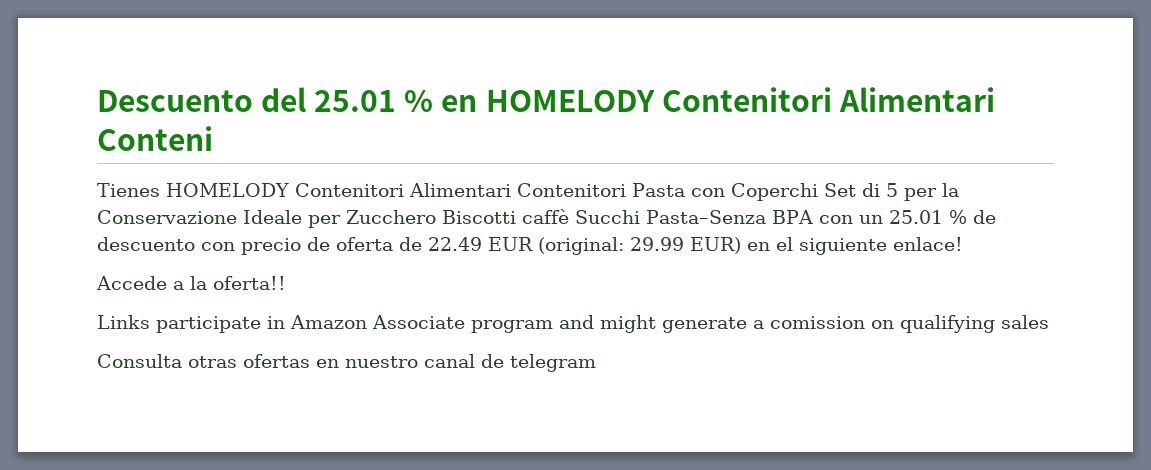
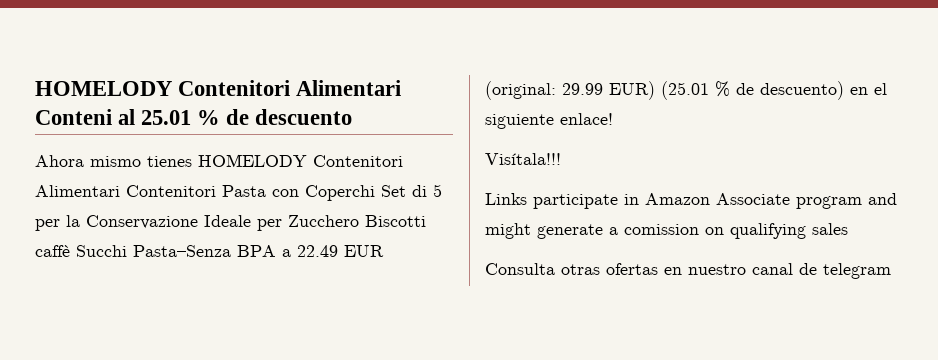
[97,87,478,112] Descuento del 25.01 % en -> (35, 88) none
[97,183,160,197] // Tienes -> [118,109,353,125] [35,155,192,167] al 25.01 % de descuento // Ahora mismo tienes
[818,210,996,224] [97,237,422,255] con un 25.01 % de descuento con precio de oferta de -> [282,249,291,257] a
(741, 245) none -> [661,81,844,100] (25.01 % de descuento)
[96,276,286,290] Accede a la oferta!! -> [485,153,561,165] Visítala!!!

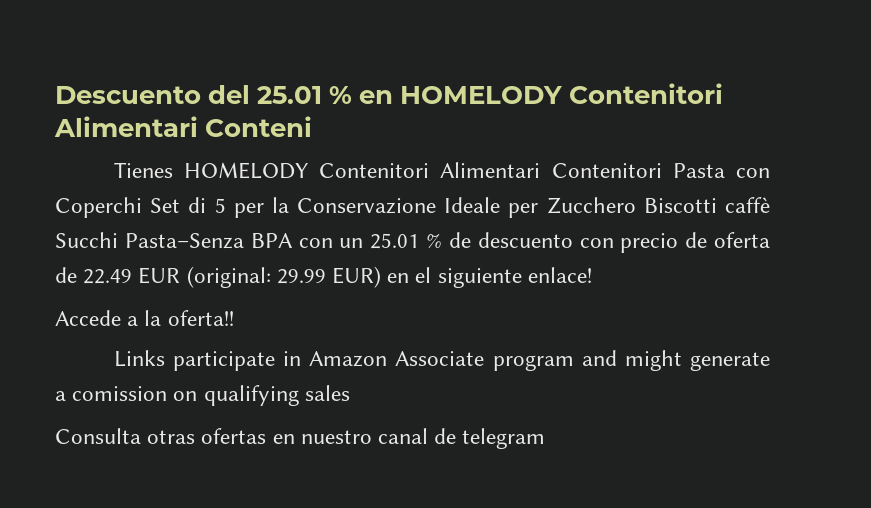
(35, 88) none -> [55,85,394,104] Descuento del 25.01 % en
[118,109,353,125] [35,155,192,167] al 25.01 % de descuento // Ahora mismo tienes -> [113,162,173,178] // Tienes
[282,249,291,257] a -> [298,232,770,253] [55,267,77,283] con un 25.01 % de descuento con precio de oferta de
[661,81,844,100] (25.01 % de descuento) -> (382, 277) none
[485,153,561,165] Visítala!!! -> [55,310,234,326] Accede a la oferta!!

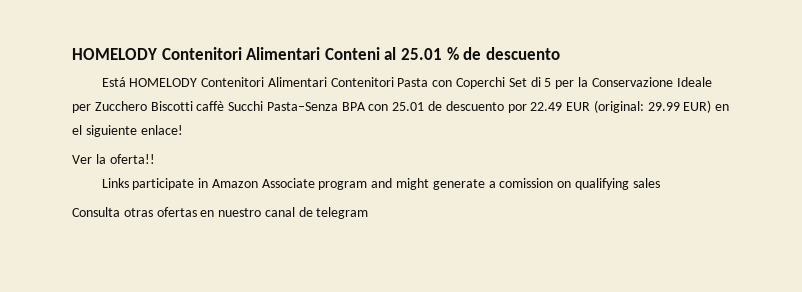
[55,85,394,104] Descuento del 25.01 % en -> (72, 54) none
[113,162,173,178] // Tienes -> [384,47,560,60] [101,77,126,87] al 25.01 % de descuento // Está
[339,232,770,253] [55,267,77,283] un 25.01 % de descuento con precio de oferta de -> [392,101,527,113] 25.01 de descuento por
[55,310,139,326] Accede a -> [72,155,92,164] Ver

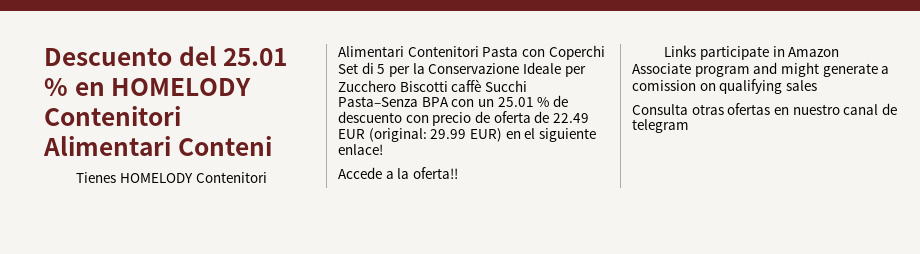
(72, 54) none -> [44,46,288,66] [44,78,105,96] Descuento del 25.01 % en
[384,47,560,60] [101,77,126,87] al 25.01 % de descuento // Está -> [76,172,117,183] // Tienes
[392,101,527,113] 25.01 de descuento por -> [477,95,568,107] [338,111,550,126] un 25.01 % de descuento con precio de oferta de
[72,155,92,164] Ver -> [338,167,394,179] Accede a

